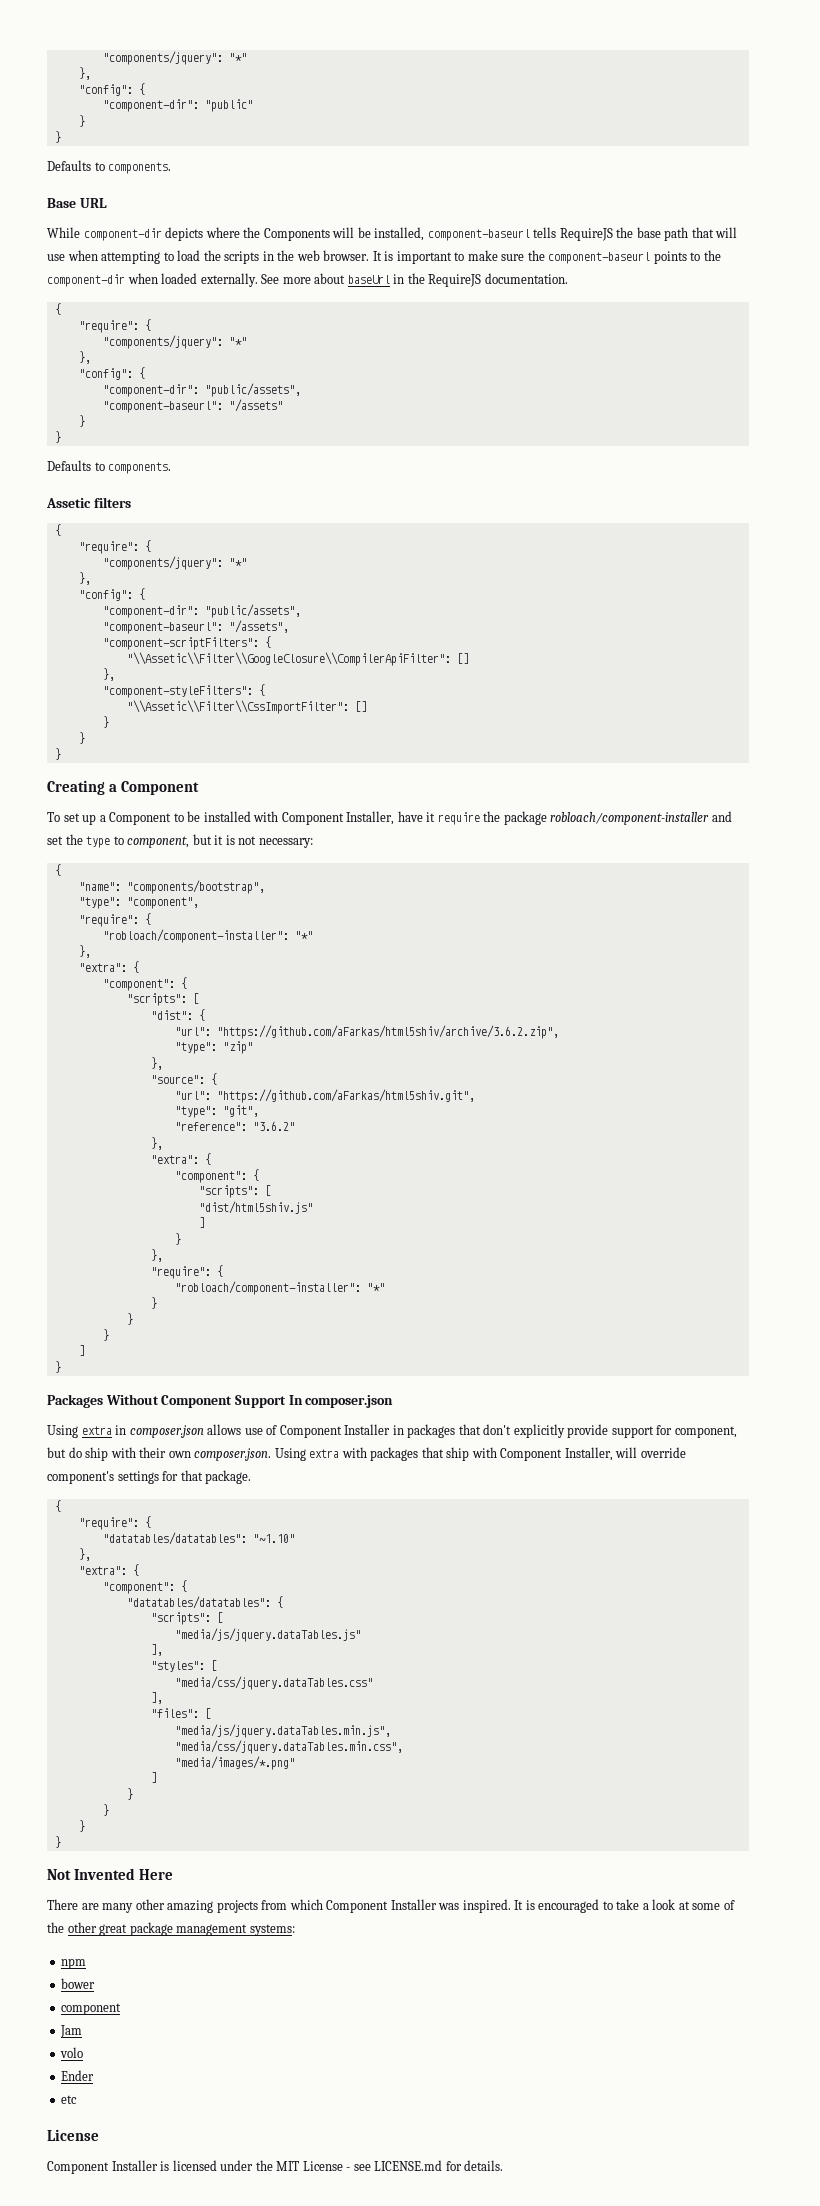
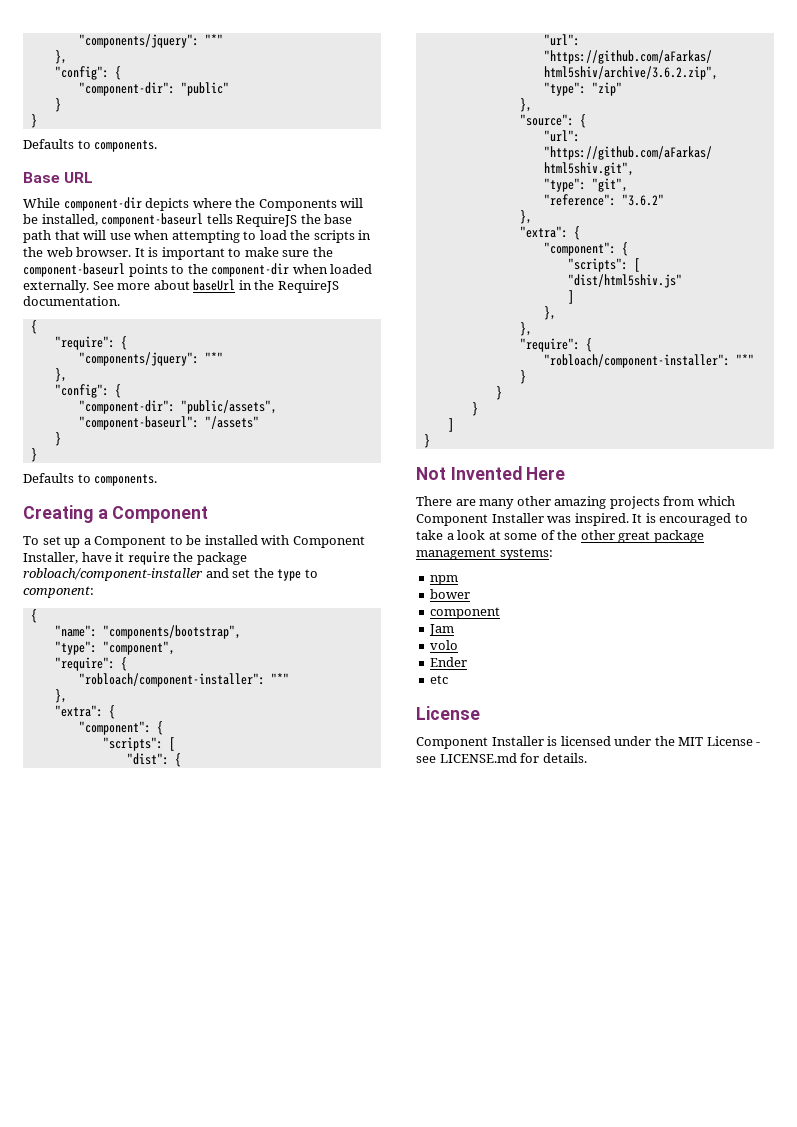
[46,497,131,508] [54,524,61,536] [78,540,151,554] [102,556,247,570] [78,572,91,585] [78,588,145,601] [102,604,301,618] [102,620,289,634] [102,636,271,650] [126,652,469,666] [102,668,115,681] [102,684,265,698] [126,700,367,714] [102,716,109,728] [78,732,85,744] [54,748,61,760] // Assetic filters // { // "require": { // "components/jquery": "*" // }, // "config": { // "component-dir": "public/assets", // "component-baseurl": "/assets", // "component-scriptFilters": { // "\\Assetic\\Filter\\GoogleClosure\\CompilerApiFilter": [] // }, // "component-styleFilters": { // "\\Assetic\\Filter\\CssImportFilter": [] // } // } // } -> (158, 480) none
[127,834,313,848] component, but it is not necessary: -> [23,586,94,598] component:
[174,1233,181,1245] } -> [543,306,556,320] },
[47,1394,394,1408] [47,1424,737,1438] [47,1447,686,1461] [47,1470,252,1484] [54,1500,61,1512] [78,1516,151,1530] [102,1532,295,1545] [78,1548,91,1561] [78,1564,139,1576] [102,1580,187,1594] [126,1596,283,1609] [150,1612,223,1625] [174,1628,361,1642] [150,1644,163,1656] [150,1660,217,1672] [174,1676,373,1690] [150,1692,163,1704] [150,1708,211,1719] [174,1724,391,1738] [174,1740,403,1754] [174,1756,295,1770] [150,1772,157,1783] [126,1788,133,1800] [102,1804,109,1816] [78,1820,85,1832] [54,1836,61,1848] // Packages Without Component Support In composer.json // Using extra in composer.json allows use of Component Installer in packages that don't explicitly provide support for component, but do ship with their own composer.json. Using extra with packages that ship with Component Installer, will override component's settings for that package. // { // "require": { // "datatables/datatables": "~1.10" // }, // "extra": { // "component": { // "datatables/datatables": { // "scripts": [ // "media/js/jquery.dataTables.js" // ], // "styles": [ // "media/css/jquery.dataTables.css" // ], // "files": [ // "media/js/jquery.dataTables.min.js", // "media/css/jquery.dataTables.min.css", // "media/images/*.png" // ] // } // } // } // } -> (430, 441) none

